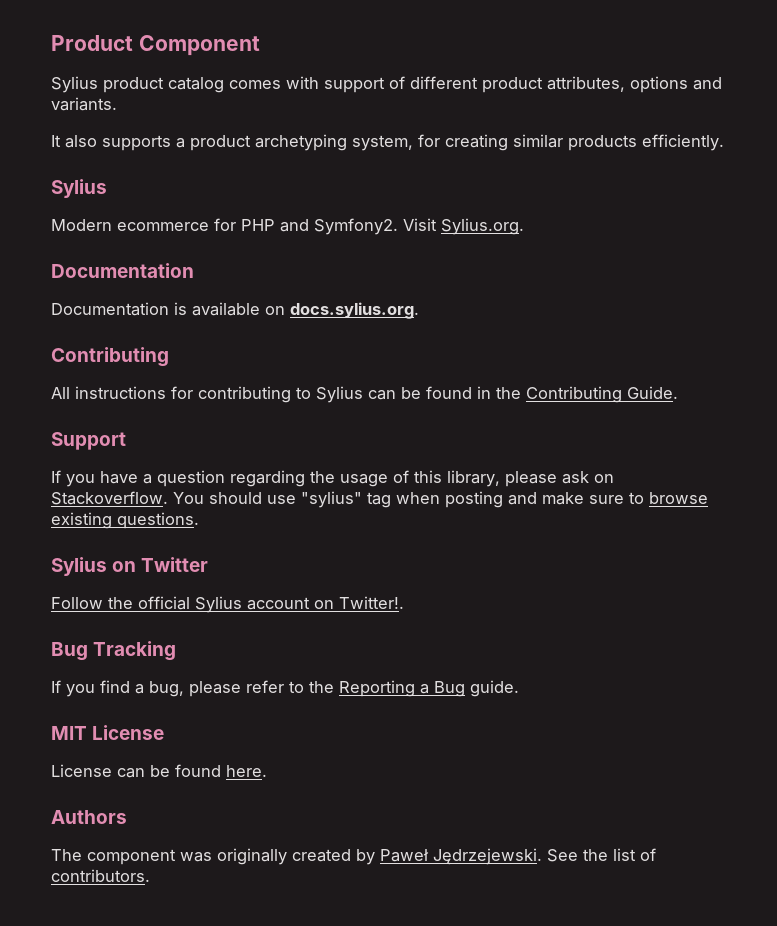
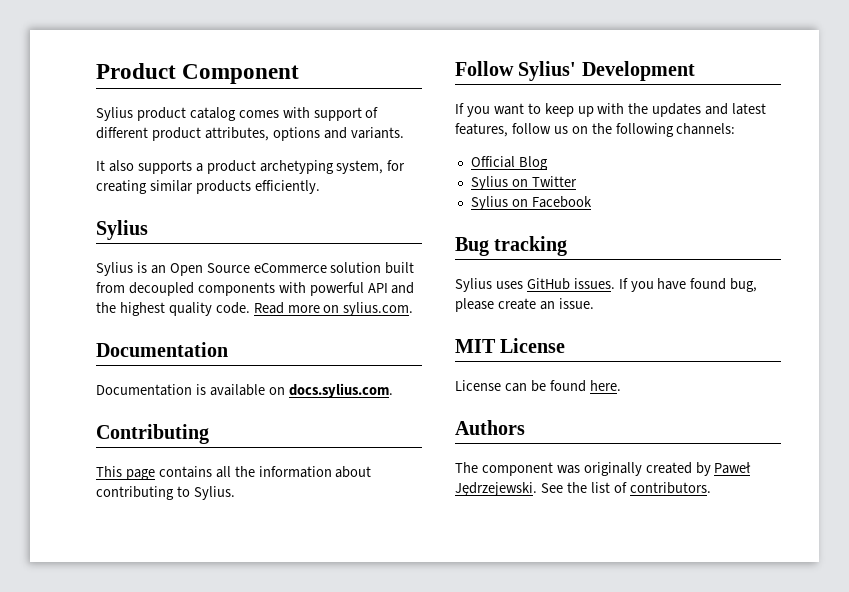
[51,218,524,235] Modern ecommerce for PHP and Symfony2. Visit Sylius.org. -> [96,262,415,276] [96,282,415,296] [96,302,414,316] Sylius is an Open Source eCommerce solution built from decoupled components with powerful API and the highest quality code. Read more on sylius.com.
[290,302,419,319] docs.sylius.org. -> [288,383,393,398] docs.sylius.com.
[51,386,678,403] [51,432,126,450] [51,470,614,487] [51,491,708,508] [51,512,199,529] [51,557,209,576] [51,596,404,613] [51,641,177,661] [51,680,519,697] All instructions for contributing to Sylius can be found in the Contributing Guide. // Support // If you have a question regarding the usage of this library, please ask on Stackoverflow. You should use "sylius" tag when posting and make sure to browse existing questions. // Sylius on Twitter // Follow the official Sylius account on Twitter!. // Bug Tracking // If you find a bug, please refer to the Reporting a Bug guide. -> [96,466,372,480] [96,486,235,500] [455,61,695,81] [455,103,767,117] [455,123,736,137] [470,156,548,170] [470,176,577,190] [470,196,592,210] [455,236,568,256] [455,278,758,292] [455,298,594,312] This page contains all the information about contributing to Sylius. // Follow Sylius' Development // If you want to keep up with the updates and latest features, follow us on the following channels: // Official Blog // Sylius on Twitter // Sylius on Facebook // Bug tracking // Sylius uses GitHub issues. If you have found bug, please create an issue.

